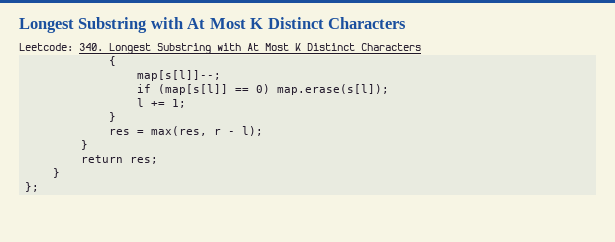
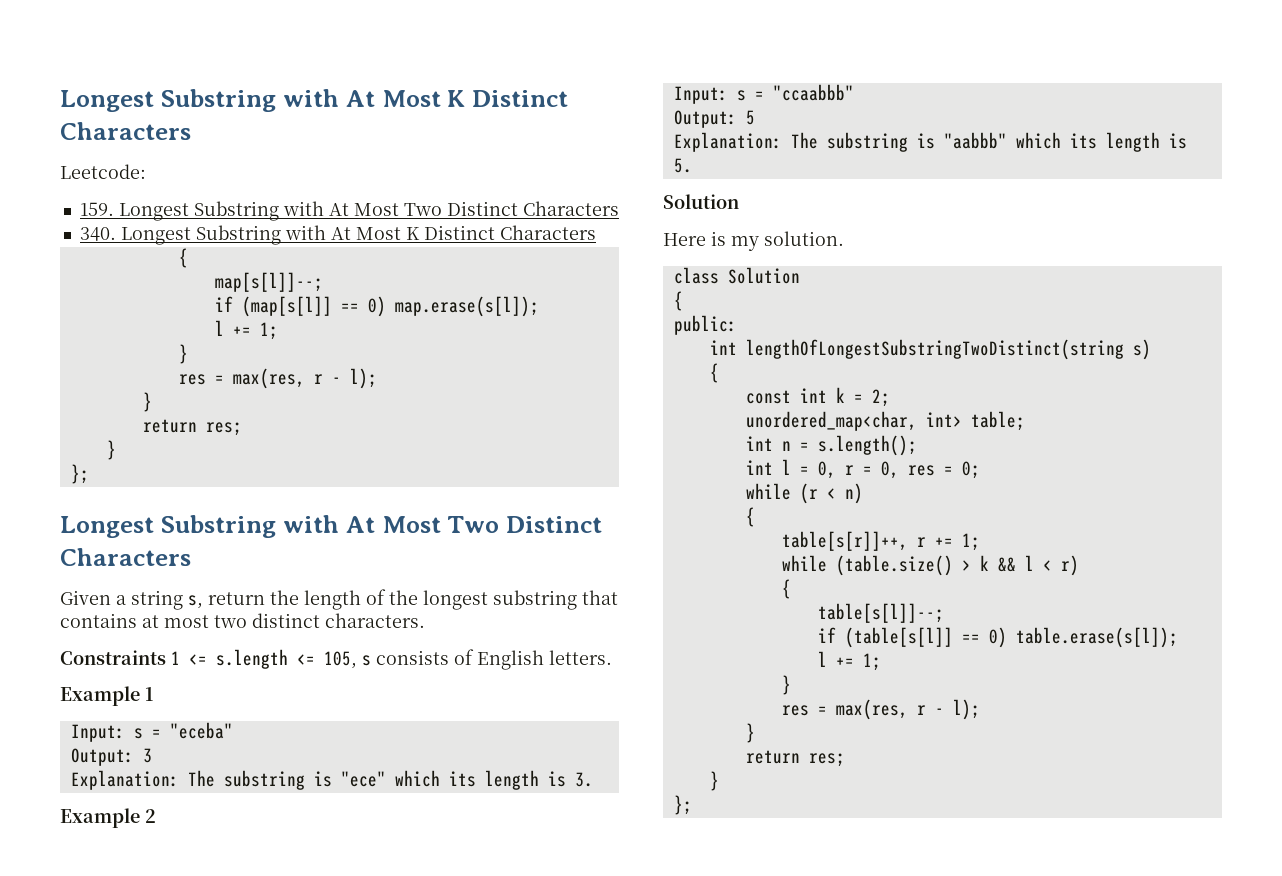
(73, 47) none -> [79,201,619,221] // 159. Longest Substring with At Most Two Distinct Characters //
(40, 187) none -> [60,515,603,538] [60,548,191,566] [60,589,618,610] [60,613,425,628] [60,649,612,670] [60,686,153,706] [70,722,233,742] [70,748,152,766] [70,770,593,790] [60,808,156,828] [673,84,854,104] [673,110,755,128] [673,132,1187,152] [673,158,692,173] [663,194,739,209] [663,231,844,251] [673,267,800,284] [673,291,683,311] [673,315,737,335] [709,339,1151,360] [709,363,719,383] [745,387,890,407] [745,411,1025,431] [745,435,917,456] [745,459,980,479] [745,483,863,504] [745,507,755,527] [781,531,980,551] [781,555,1079,576] [781,579,791,599] [817,603,944,623] [817,627,1178,648] [817,651,881,671] [781,675,791,695] [781,699,980,720] [745,723,755,743] [745,750,845,767] [709,771,719,791] [673,795,692,815] // Longest Substring with At Most Two Distinct Characters // Given a string s, return the length of the longest substring that contains at most two distinct characters. // Constraints 1 <= s.length <= 105, s consists of English letters. // Example 1 // Input: s = "eceba" // Output: 3 // Explanation: The substring is "ece" which its length is 3. // Example 2 // Input: s = "ccaabbb" // Output: 5 // Explanation: The substring is "aabbb" which its length is 5. // Solution // Here is my solution. // class Solution // { // public: // int lengthOfLongestSubstringTwoDistinct(string s) // { // const int k = 2; // unordered_map<char, int> table; // int n = s.length(); // int l = 0, r = 0, res = 0; // while (r < n) // { // table[s[r]]++, r += 1; // while (table.size() > k && l < r) // { // table[s[l]]--; // if (table[s[l]] == 0) table.erase(s[l]); // l += 1; // } // res = max(res, r - l); // } // return res; // } // };

